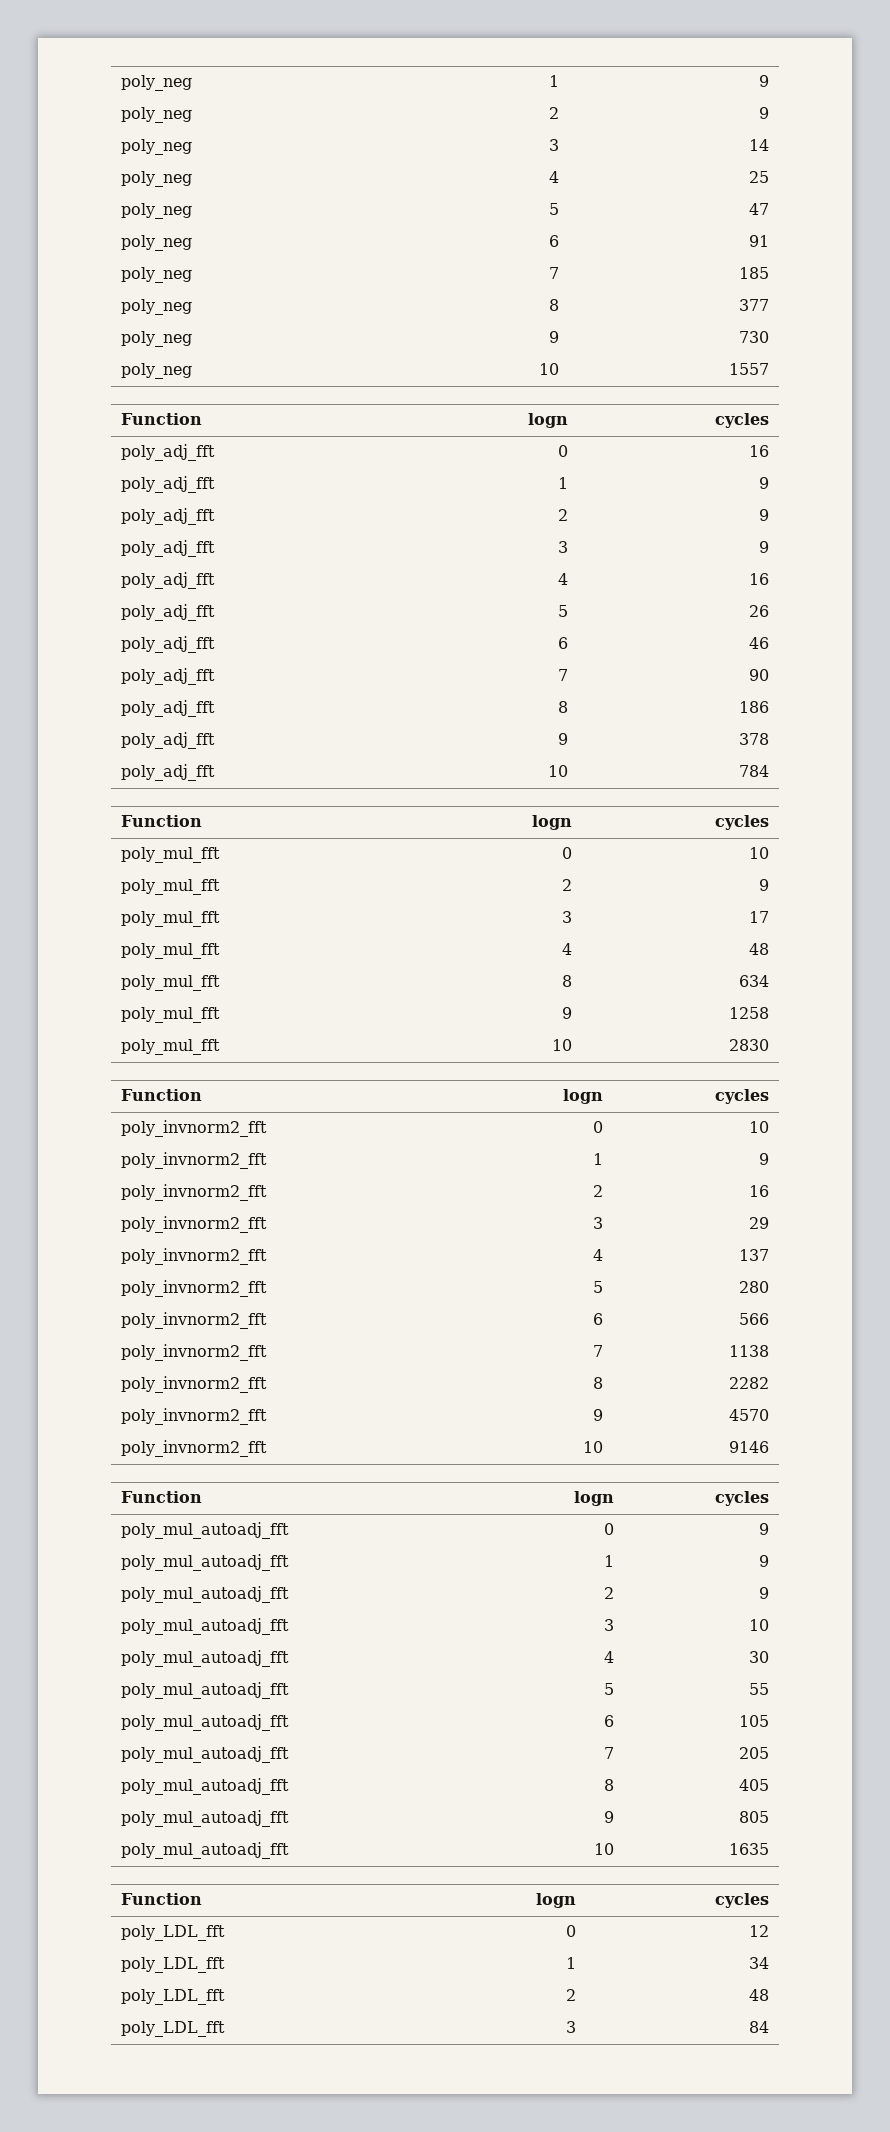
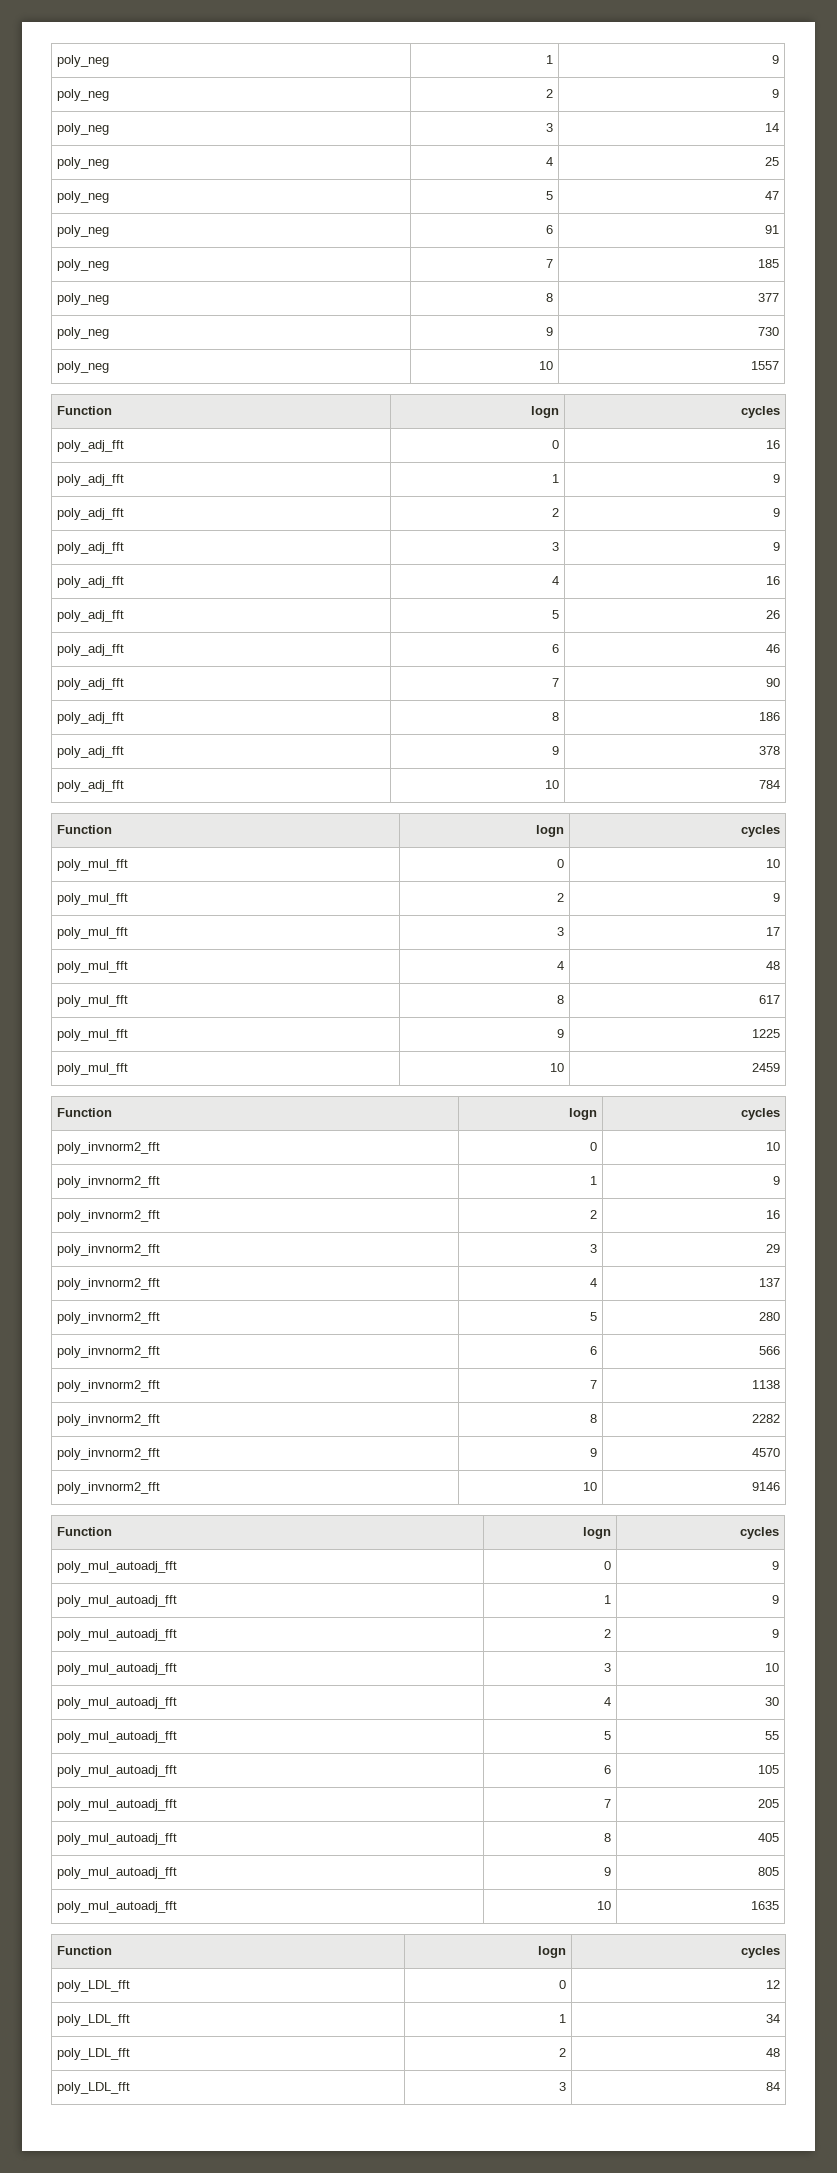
[738,975,769,987] 634 -> [759,995,781,1004] 617
[728,1007,769,1019] 1258 -> [752,1029,781,1038] 1225
[728,1039,769,1051] 2830 -> [752,1063,781,1072] 2459

